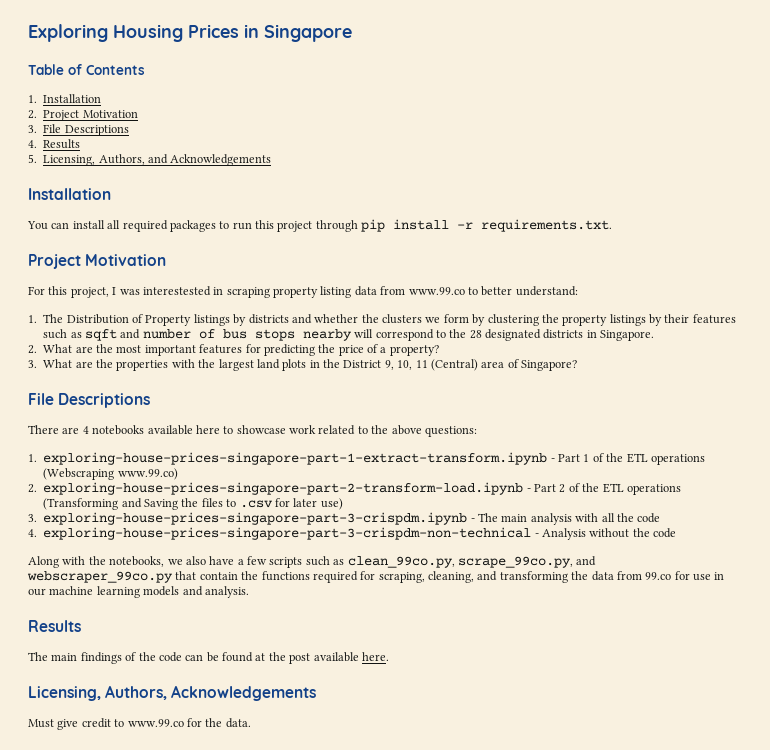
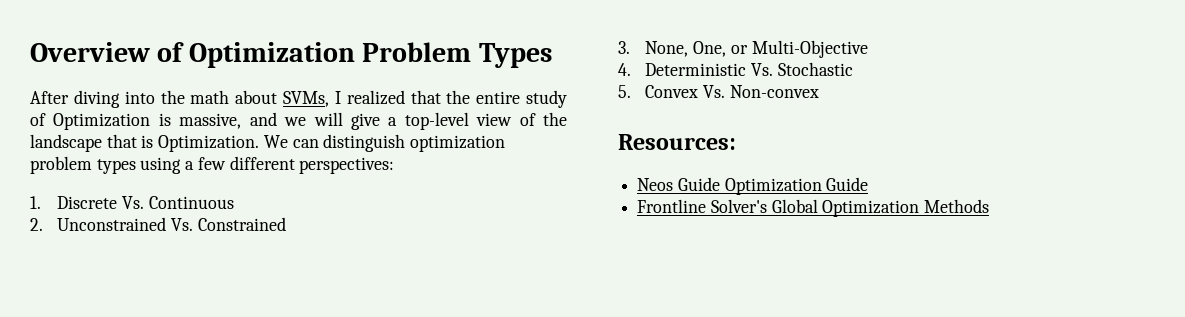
[28,24,352,42] [28,64,145,75] [28,94,102,103] [28,110,138,121] [28,124,129,136] [28,139,81,149] [28,154,272,166] [28,188,111,200] [27,219,613,232] [28,254,167,269] [28,286,578,298] [28,314,736,326] [43,329,655,341] [28,344,439,356] [28,359,577,371] [28,393,151,408] [28,425,477,437] [28,452,705,465] [43,468,178,480] [28,482,681,495] [43,498,343,510] [28,512,661,525] [28,527,677,540] [28,556,597,568] [27,571,725,583] [28,586,249,598] [28,620,81,632] [28,652,389,664] [28,685,317,701] [28,718,251,730] Exploring Housing Prices in Singapore // Table of Contents // 1. Installation // 2. Project Motivation // 3. File Descriptions // 4. Results // 5. Licensing, Authors, and Acknowledgements // Installation // You can install all required packages to run this project through pip install -r requirements.txt. // Project Motivation // For this project, I was interestested in scraping property listing data from www.99.co to better understand: // 1. The Distribution of Property listings by districts and whether the clusters we form by clustering the property listings by their features such as sqft and number of bus stops nearby will correspond to the 28 designated districts in Singapore. // 2. What are the most important features for predicting the price of a property? // 3. What are the properties with the largest land plots in the District 9, 10, 11 (Central) area of Singapore? // File Descriptions // There are 4 notebooks available here to showcase work related to the above questions: // 1. exploring-house-prices-singapore-part-1-extract-transform.ipynb - Part 1 of the ETL operations (Webscraping www.99.co) // 2. exploring-house-prices-singapore-part-2-transform-load.ipynb - Part 2 of the ETL operations (Transforming and Saving the files to .csv for later use) // 3. exploring-house-prices-singapore-part-3-crispdm.ipynb - The main analysis with all the code // 4. exploring-house-prices-singapore-part-3-crispdm-non-technical - Analysis without the code // Along with the notebooks, we also have a few scripts such as clean_99co.py, scrape_99co.py, and webscraper_99co.py that contain the functions required for scraping, cleaning, and transforming the data from 99.co for use in our machine learning models and analysis. // Results // The main findings of the code can be found at the post available here. // Licensing, Authors, Acknowledgements // Must give credit to www.99.co for the data. -> [30,42,552,68] [30,90,567,108] [30,112,568,130] [30,134,506,152] [30,156,395,174] [30,196,234,209] [30,217,286,231] [618,40,868,58] [618,62,853,76] [618,85,819,98] [618,134,736,150] [637,177,869,195] [637,199,990,217] Overview of Optimization Problem Types // After diving into the math about SVMs, I realized that the entire study of Optimization is massive, and we will give a top-level view of the landscape that is Optimization. We can distinguish optimization problem types using a few different perspectives: // 1. Discrete Vs. Continuous // 2. Unconstrained Vs. Constrained // 3. None, One, or Multi-Objective // 4. Deterministic Vs. Stochastic // 5. Convex Vs. Non-convex // Resources: // Neos Guide Optimization Guide // Frontline Solver's Global Optimization Methods

